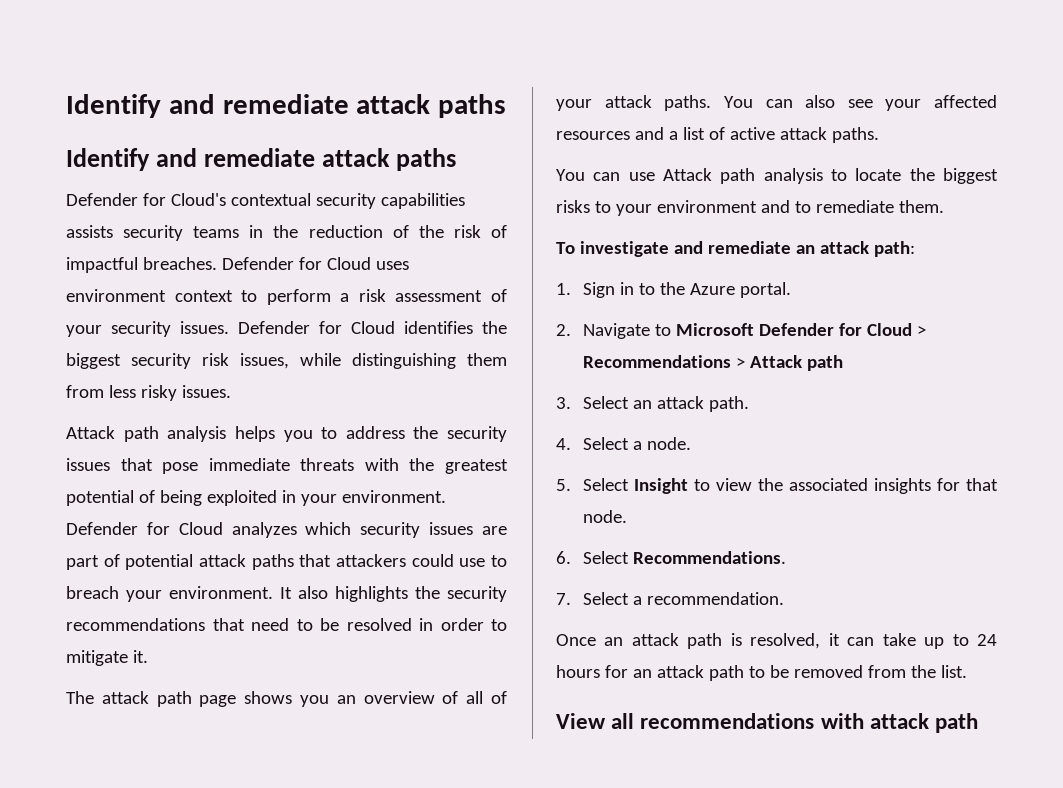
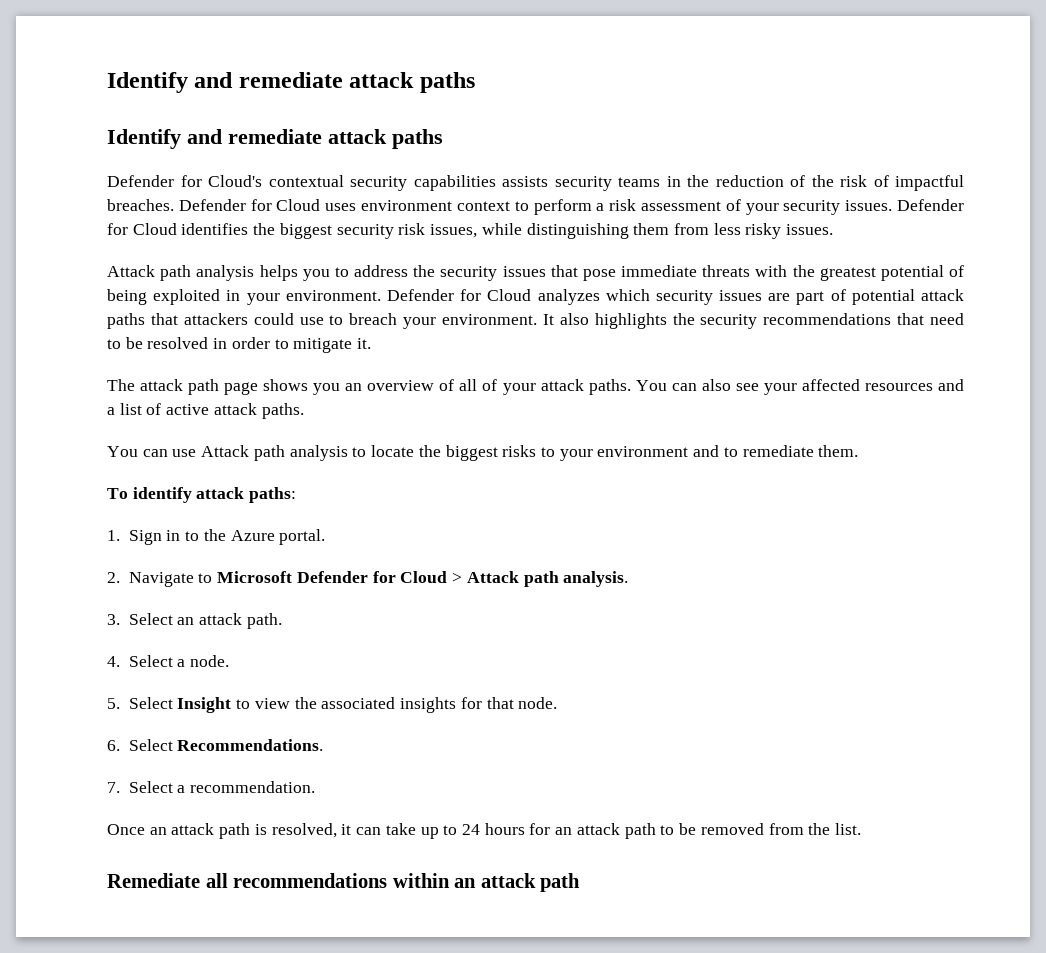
[579,241,915,257] investigate and remediate an attack path: -> [132,487,297,503] identify attack paths:
[582,355,843,371] Recommendations > Attack path -> [466,571,629,587] Attack path analysis.
[556,713,606,729] View -> [107,873,200,888] Remediate
[820,713,864,729] with -> [392,873,477,888] within an

